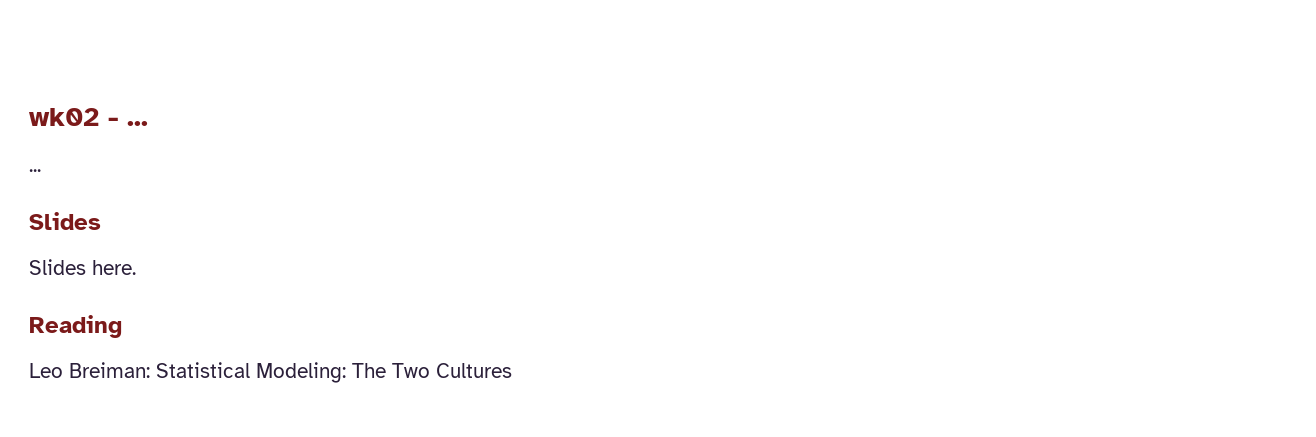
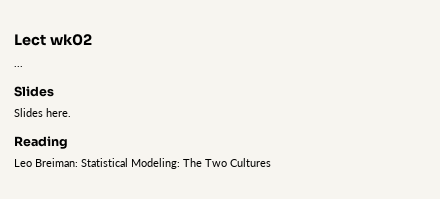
(29, 117) none -> [14,34,46,46] Lect
[108,117,148,126] - ... -> (92, 40) none

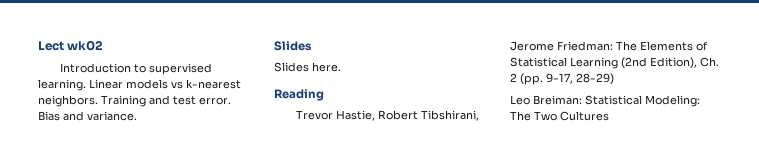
[14,66,23,67] [14,86,54,97] [14,108,71,117] [14,136,68,149] ... // Slides // Slides here. // Reading -> [60,63,213,75] [38,79,241,91] [38,95,231,107] [38,111,137,121] [274,41,312,51] [274,62,341,72] [274,89,324,101] [296,110,480,121] [510,41,708,51] [510,57,719,69] [510,73,614,85] Introduction to supervised learning. Linear models vs k-nearest neighbors. Training and test error. Bias and variance. // Slides // Slides here. // Reading // Trevor Hastie, Robert Tibshirani, Jerome Friedman: The Elements of Statistical Learning (2nd Edition), Ch. 2 (pp. 9-17, 28-29)

